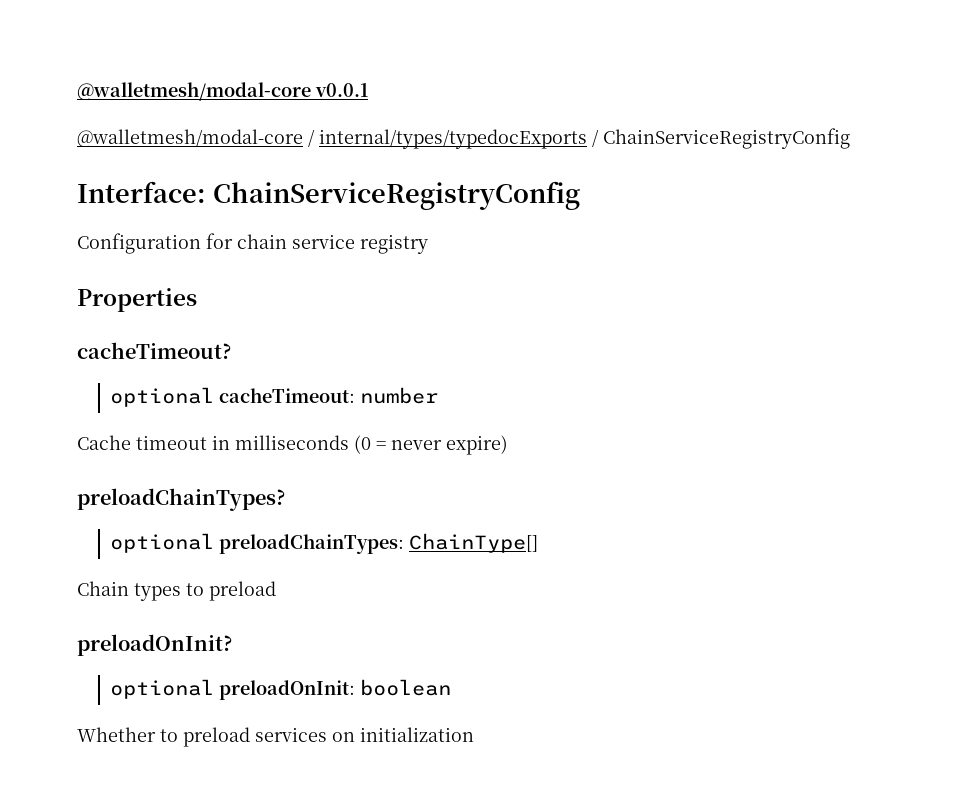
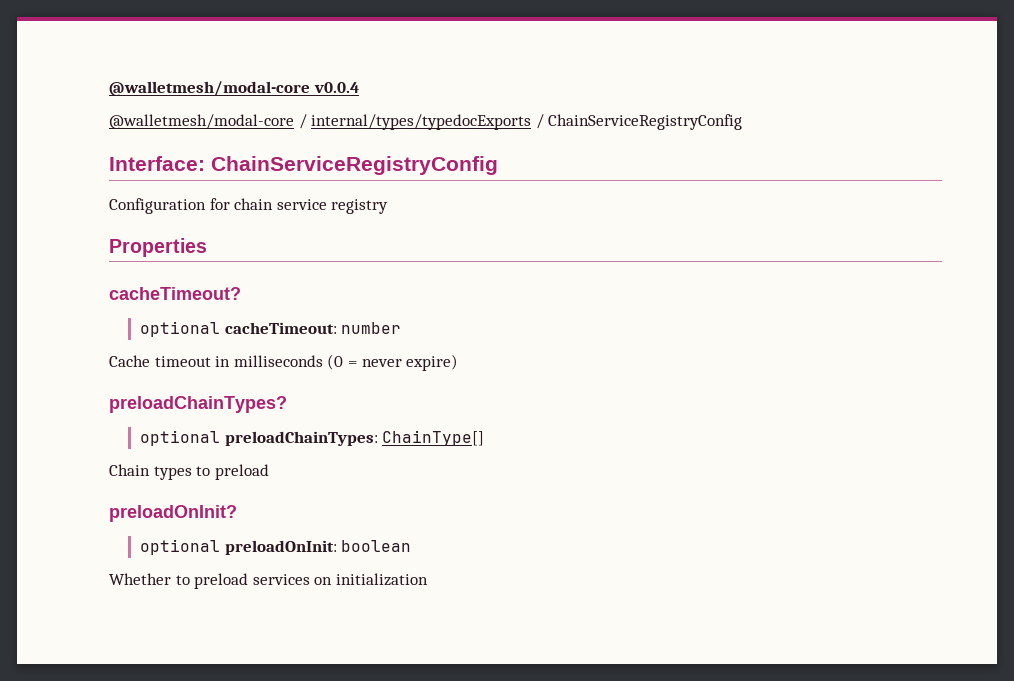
[77,82,368,101] @walletmesh/modal-core v0.0.1 -> [109,81,359,96] @walletmesh/modal-core v0.0.4

